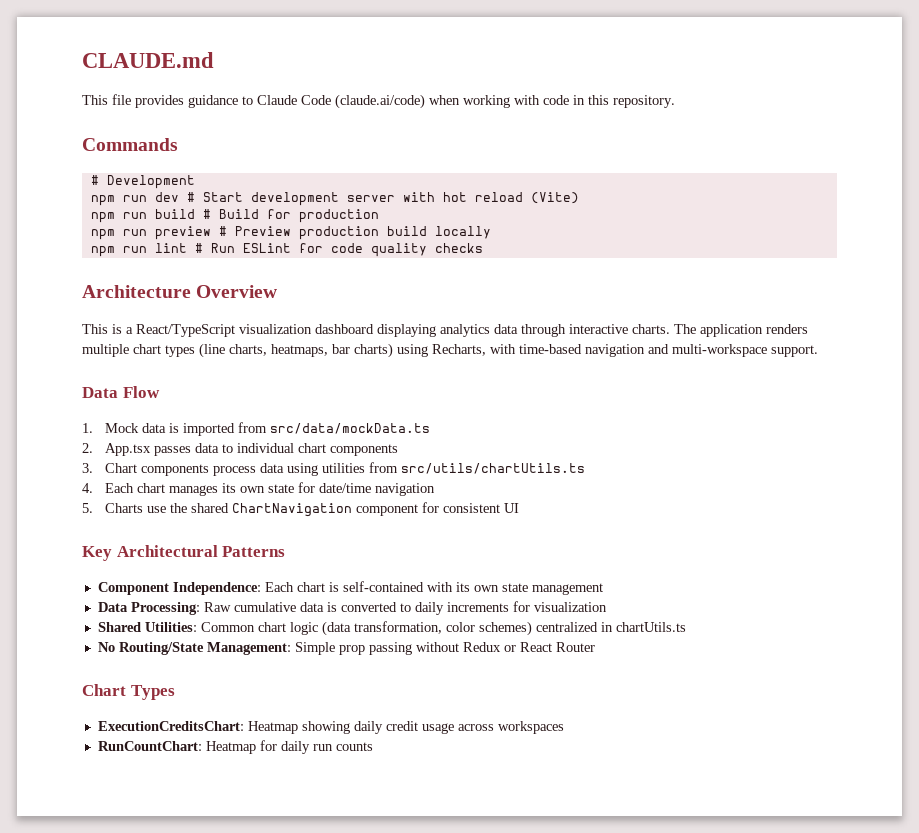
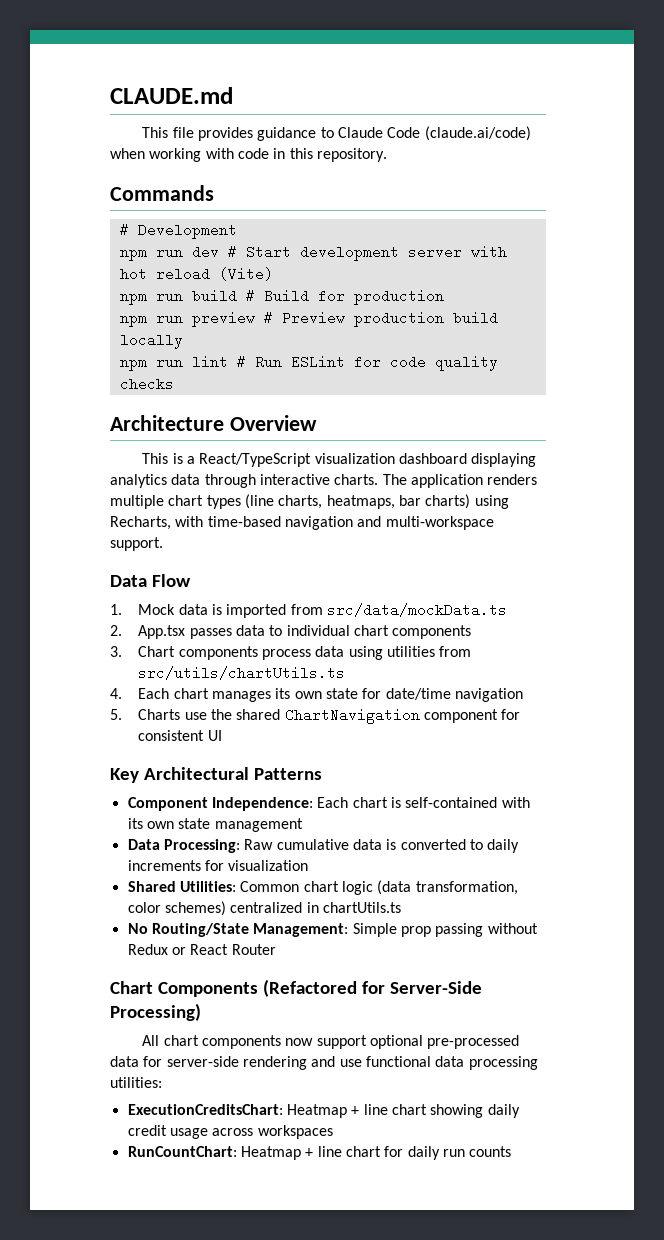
[130,685,175,700] Types -> [157,979,482,997] [110,1003,201,1021] [142,1035,520,1049] [110,1056,538,1070] [110,1077,162,1088] Components (Refactored for Server-Side Processing) // All chart components now support optional pre-processed data for server-side rendering and use functional data processing utilities:
(298, 727) none -> [351,1104,427,1115] + line chart
(256, 747) none -> [305,1146,381,1157] + line chart

